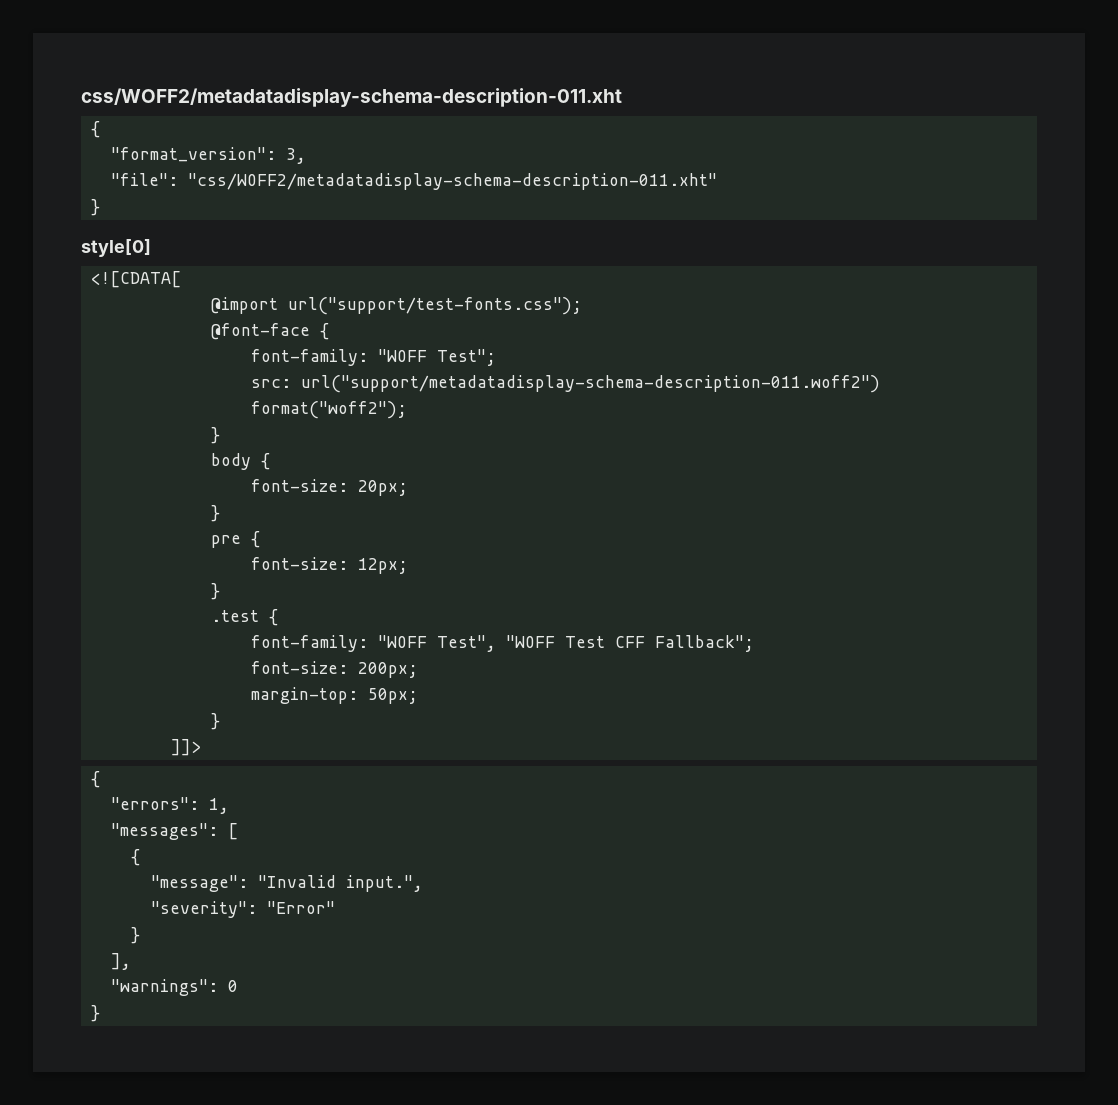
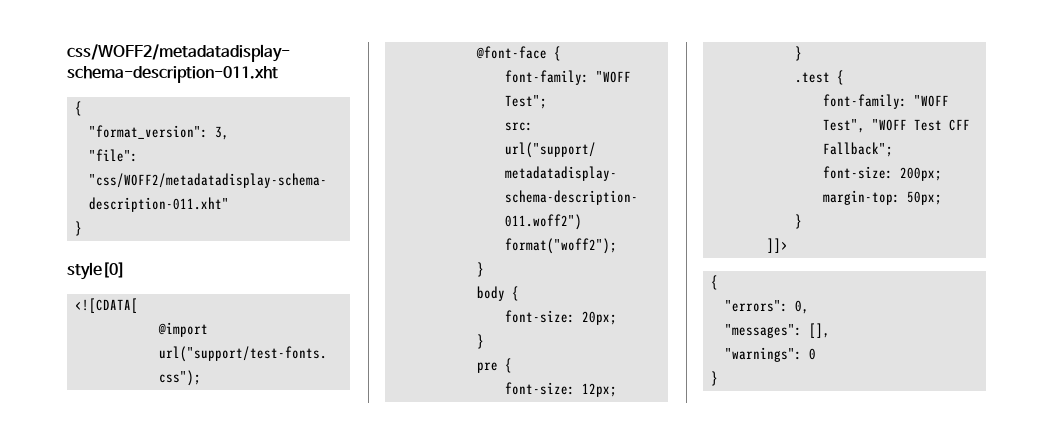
[208,798,229,814] 1, -> [795,300,810,314] 0,
[227,823,238,840] [130,849,140,866] [150,875,423,892] [150,901,335,918] [130,927,140,944] [110,953,131,970] [ // { // "message": "Invalid input.", // "severity": "Error" // } // ], -> [809,323,831,338] [],

